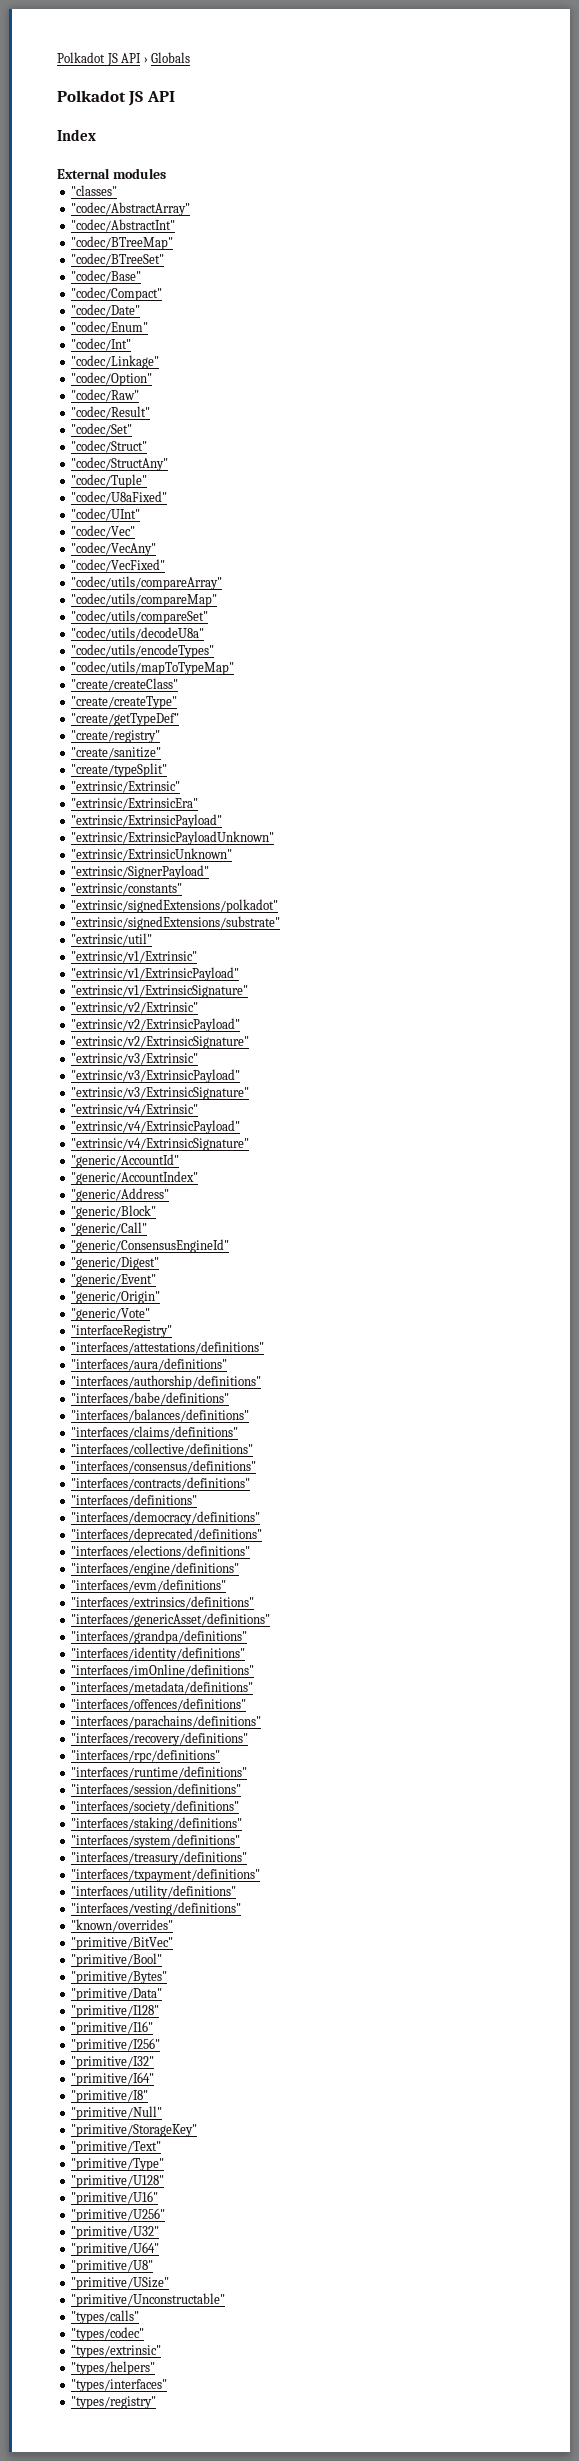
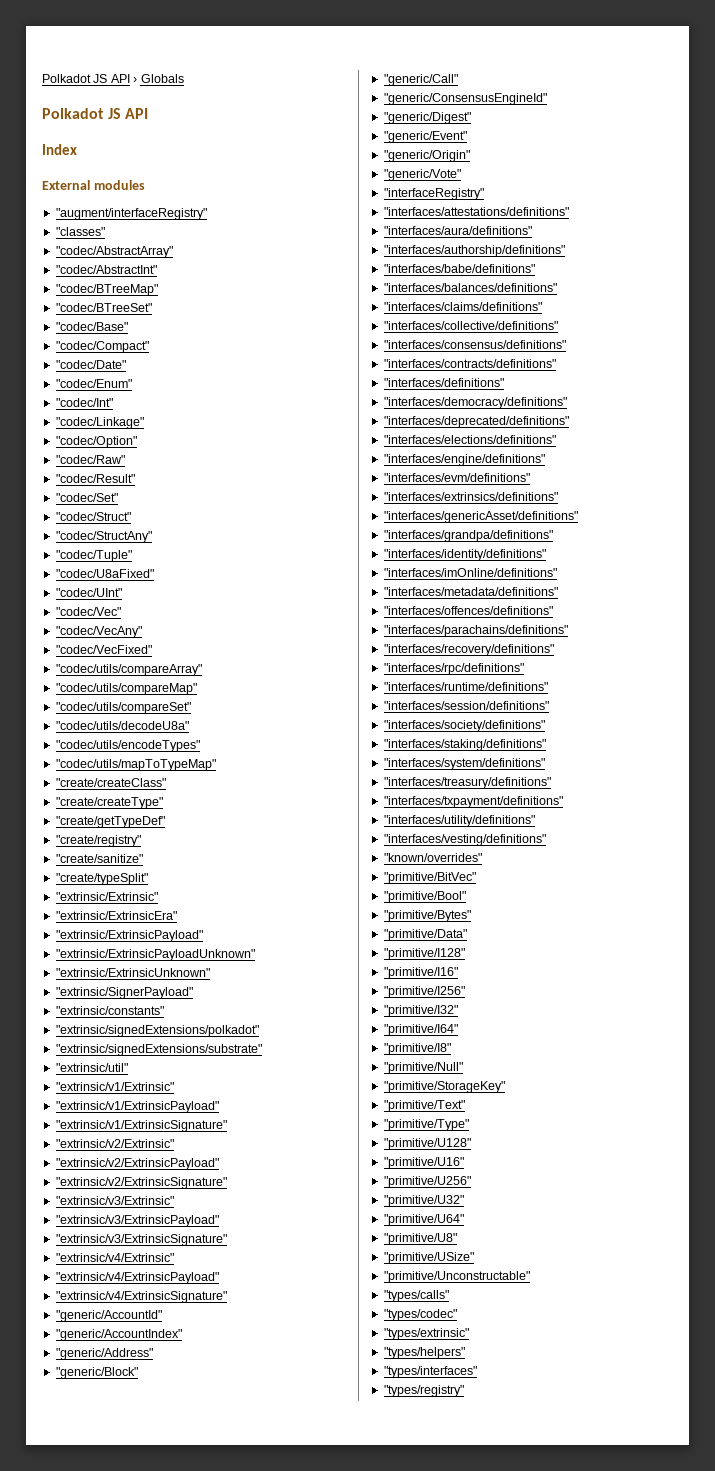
(166, 173) none -> [55,208,207,220] // "augment/interfaceRegistry"

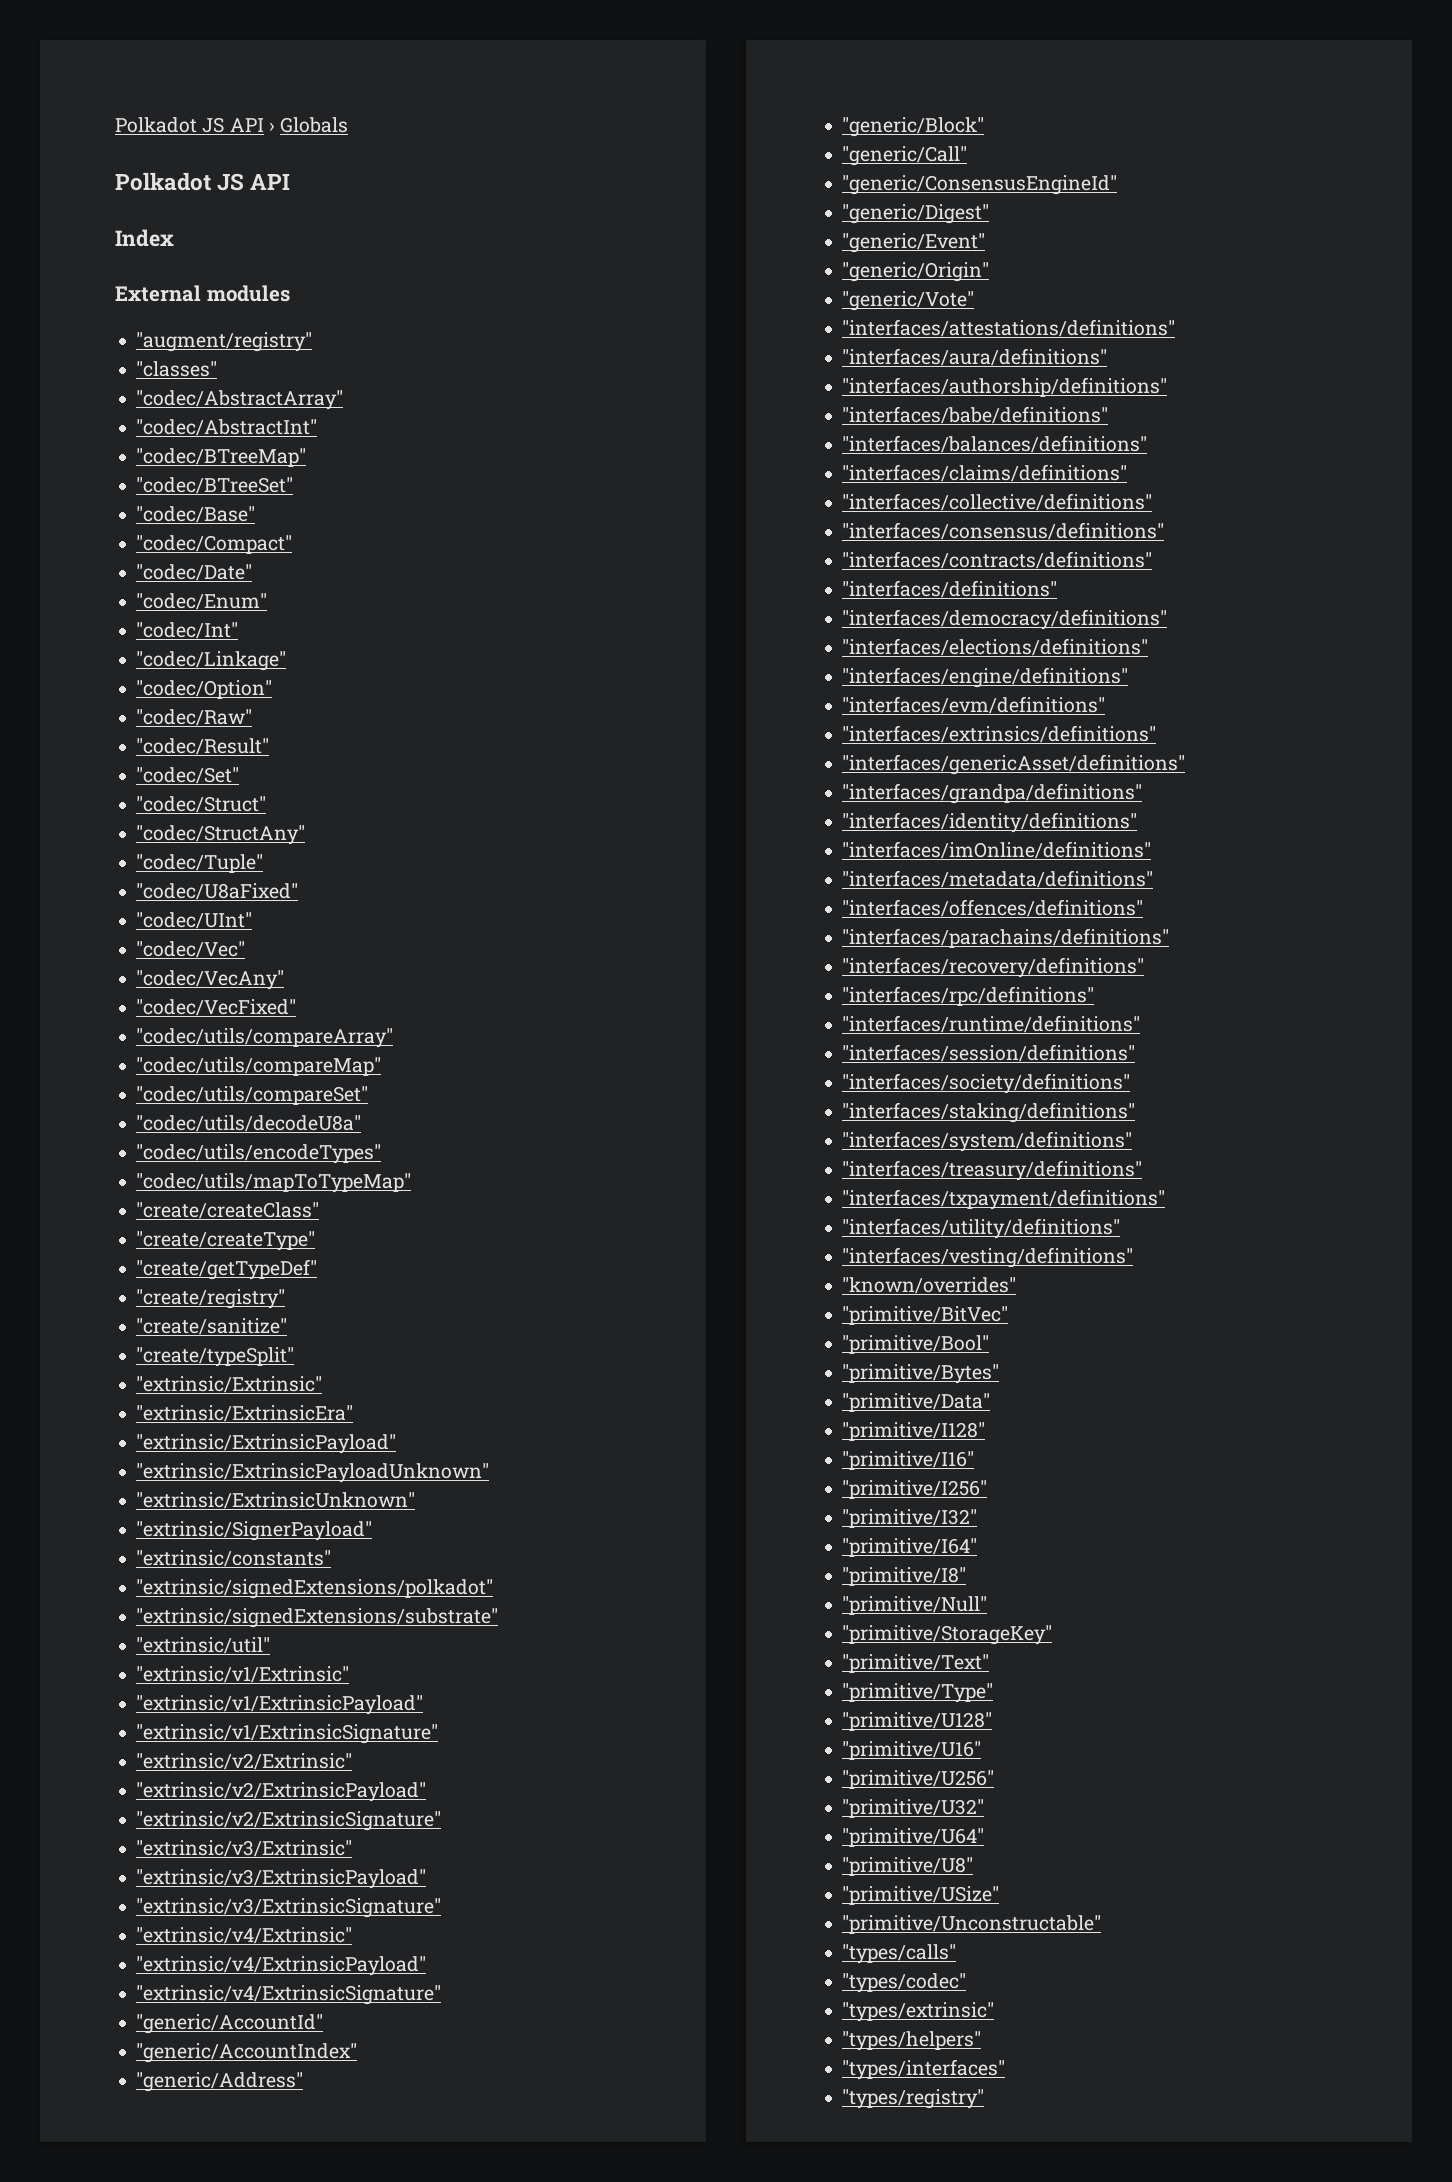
[55,208,207,220] "augment/interfaceRegistry" -> [136,332,313,352] "augment/registry"
[383,188,484,200] // "interfaceRegistry" -> (975, 301) none
[383,416,569,428] // "interfaces/deprecated/definitions" -> (1168, 619) none

